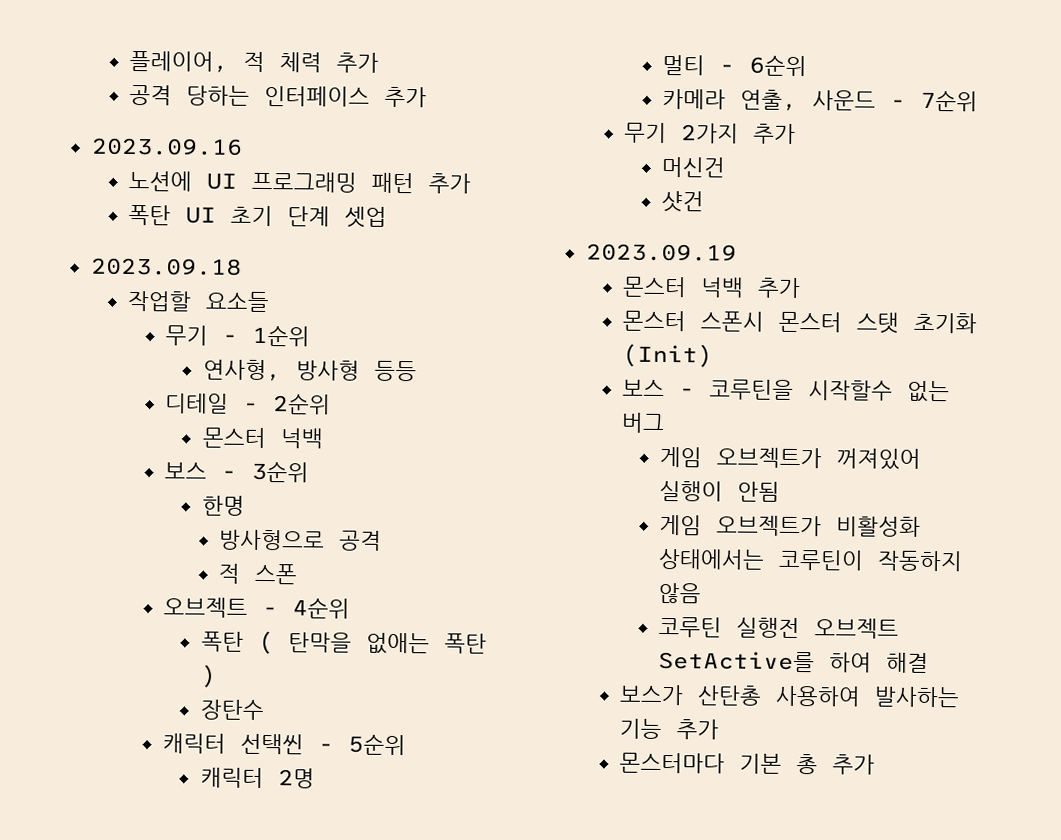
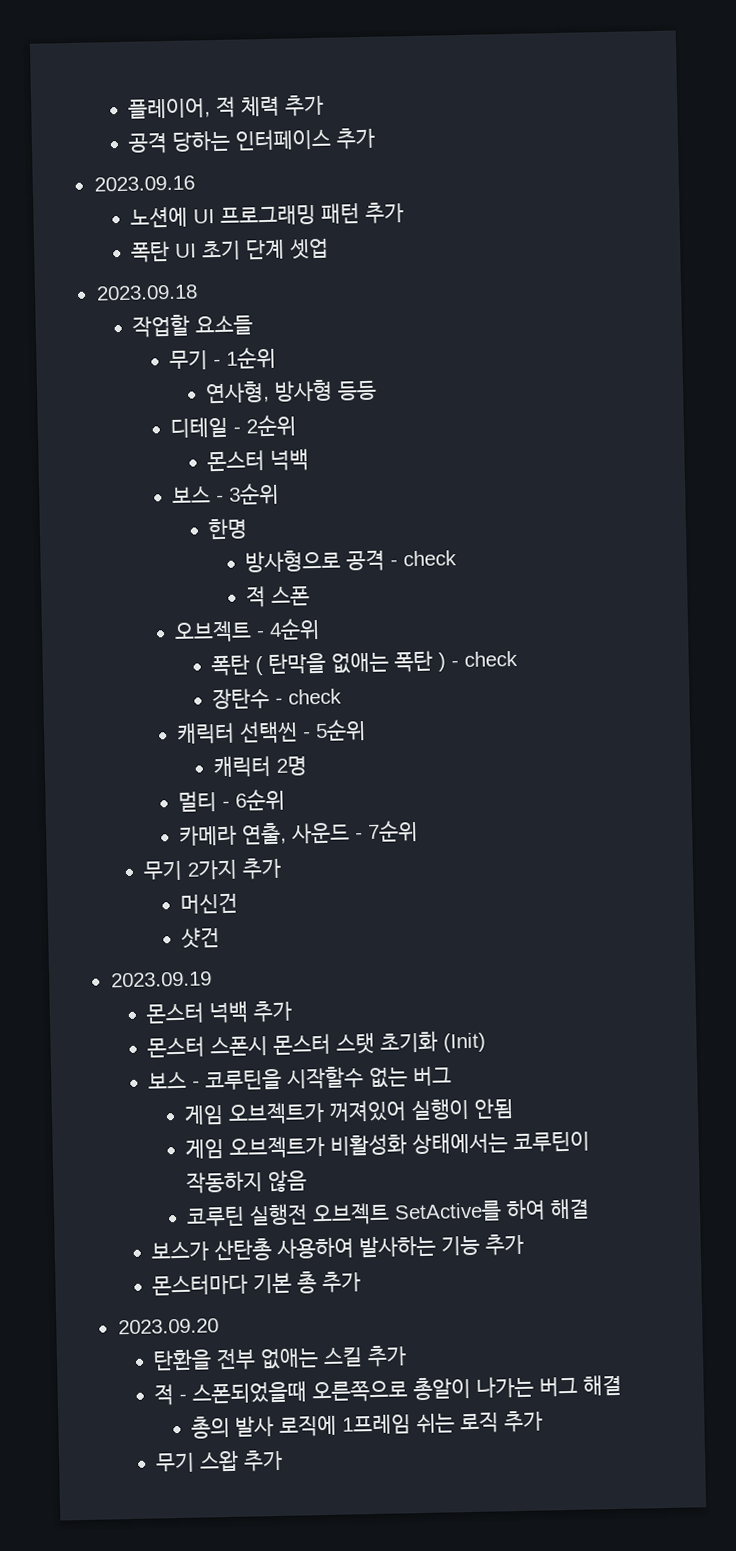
(382, 540) none -> [389,550,457,567] - check
(217, 676) none -> [451,650,519,668] - check
(264, 710) none -> [275,688,343,705] - check
(876, 764) none -> [117,1318,219,1335] [153,1345,408,1371] [154,1374,623,1406] [191,1410,544,1439] [155,1449,284,1473] // 2023.09.20 // 탄환을 전부 없애는 스킬 추가 // 적 - 스폰되었을때 오른쪽으로 총알이 나가는 버그 해결 // 총의 발사 로직에 1프레임 쉬는 로직 추가 // 무기 스왑 추가

